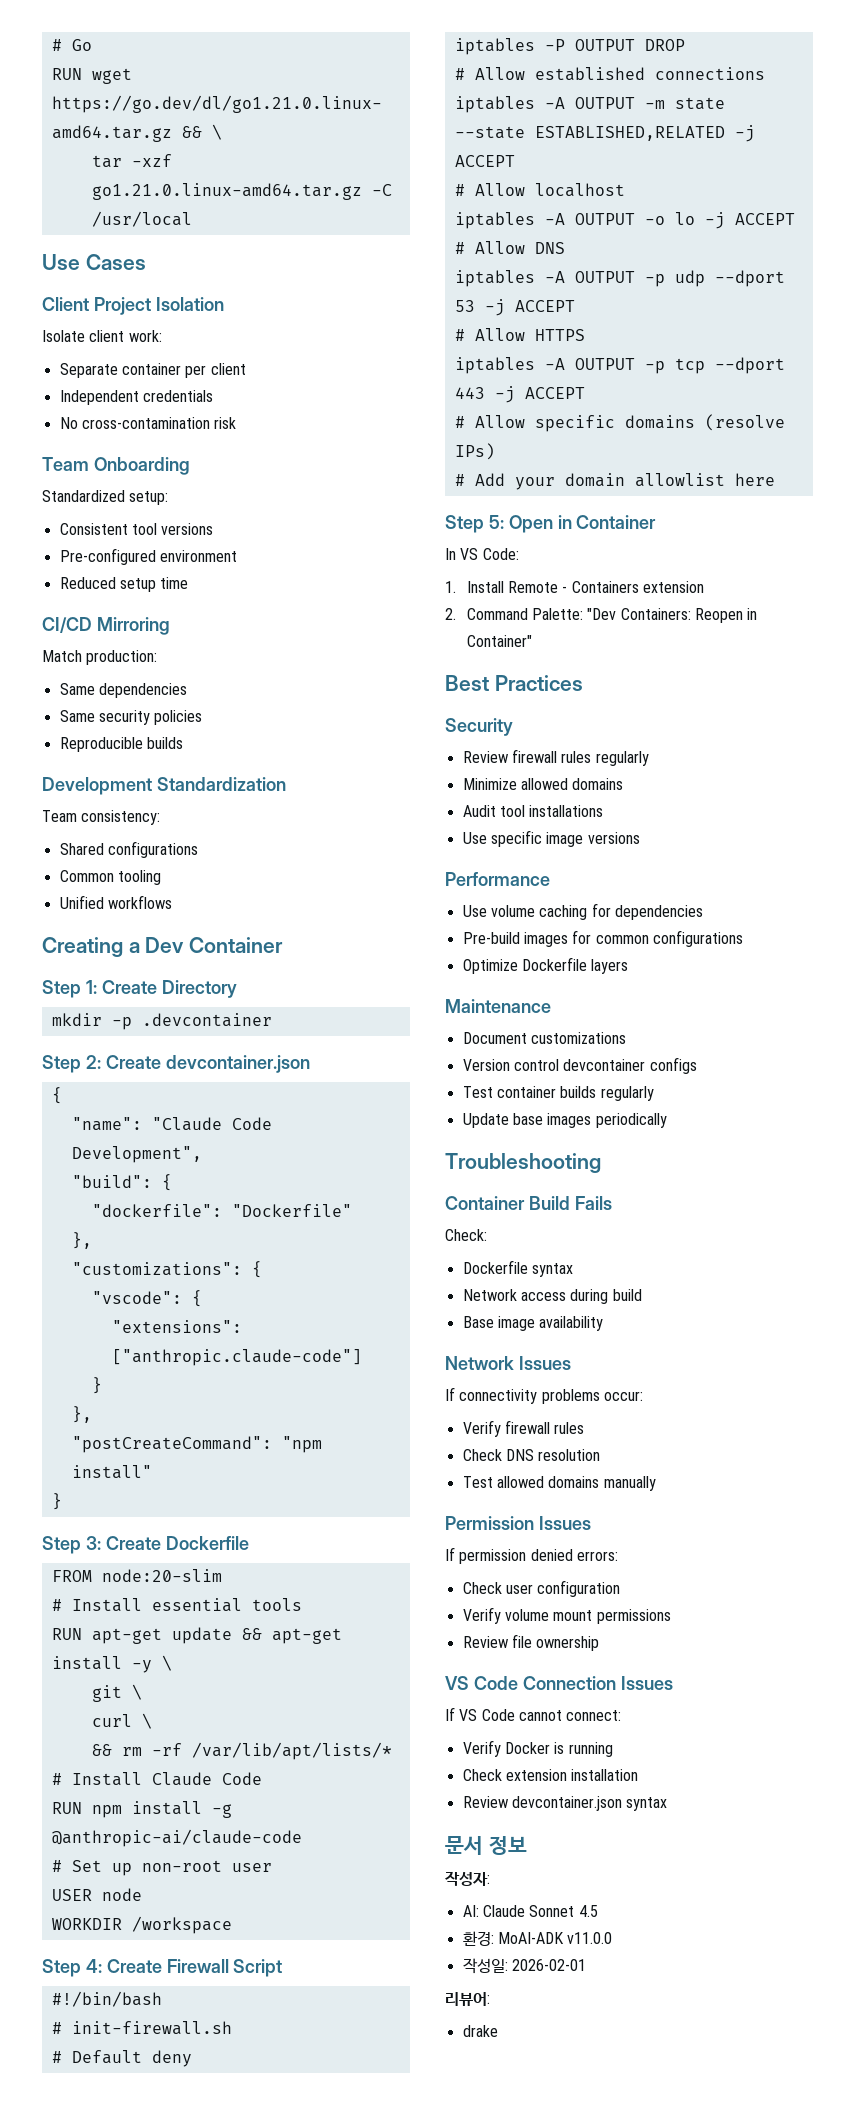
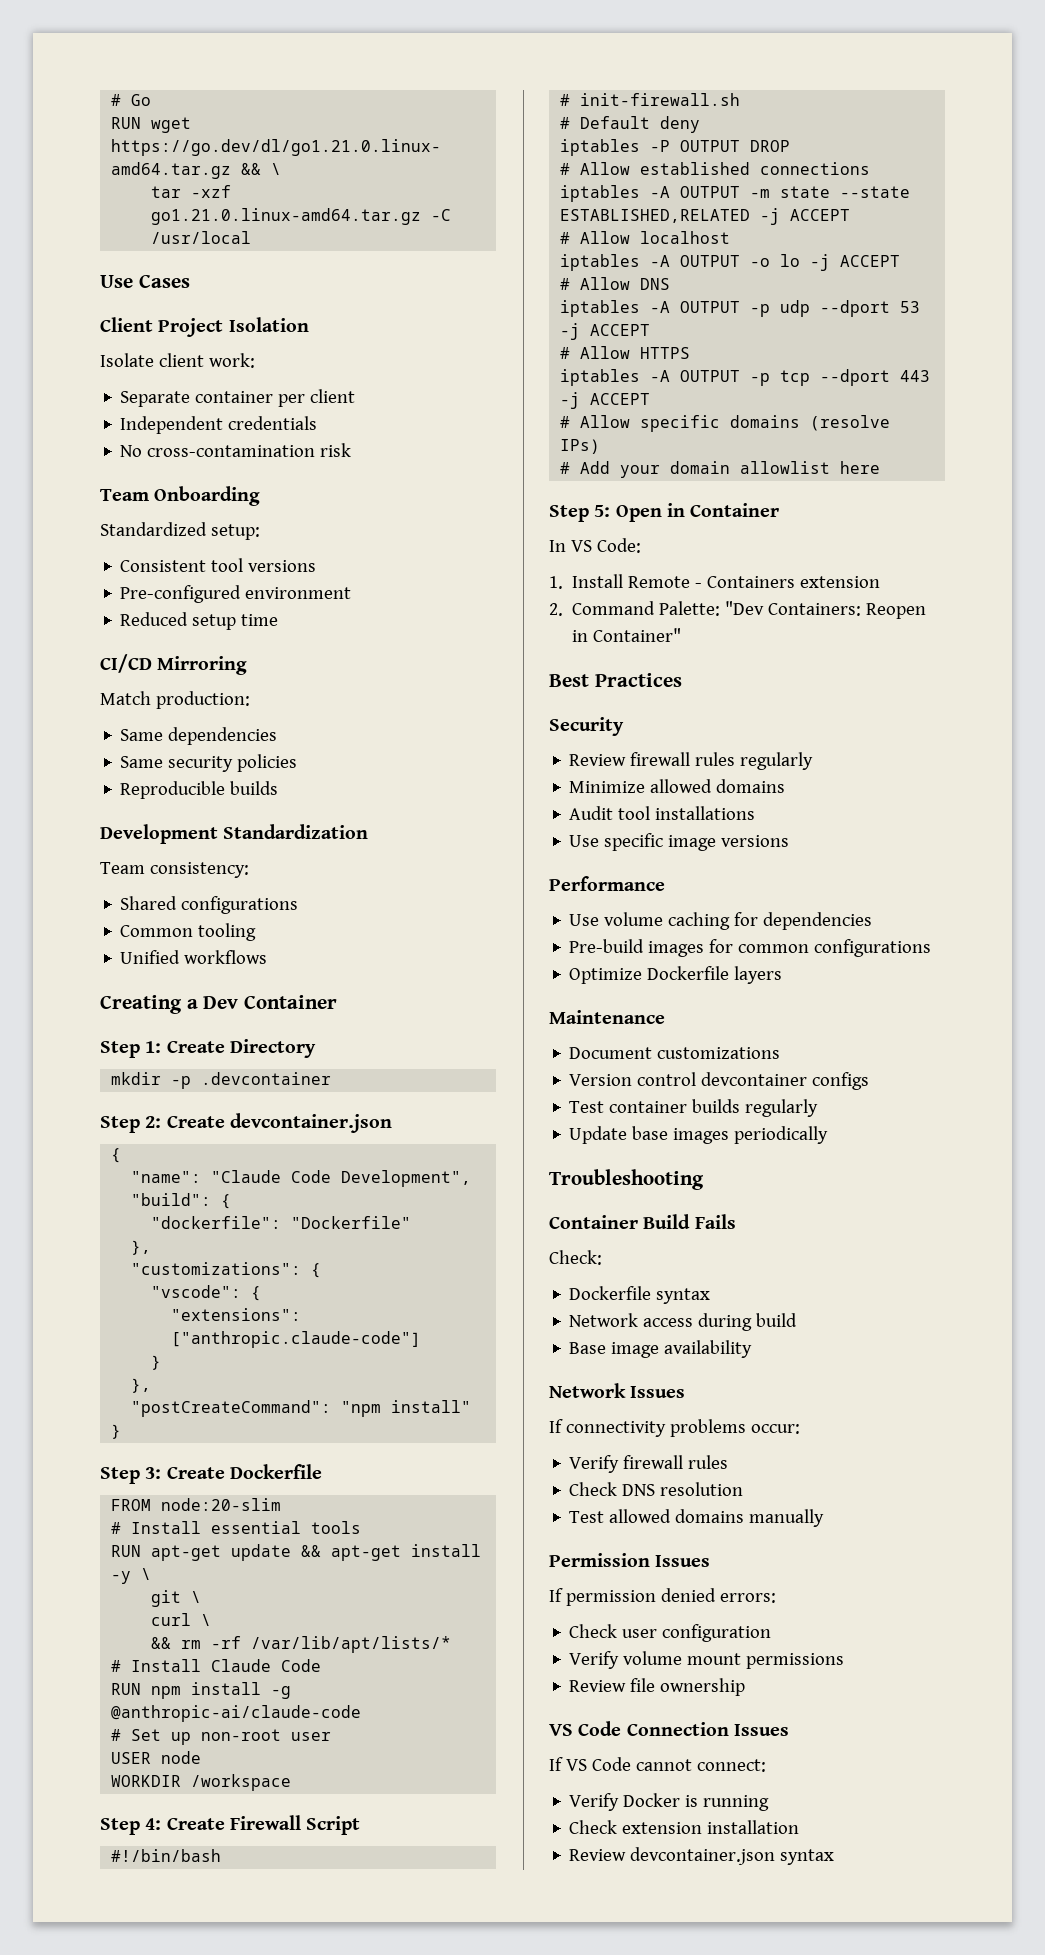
[445,1836,527,1855] [445,1871,490,1886] [462,1905,598,1917] [462,1931,613,1946] [462,1958,586,1974] [445,1992,490,2006] [462,2025,498,2037] // 문서 정보 // 작성자: // AI: Claude Sonnet 4.5 // 환경: MoAI-ADK v11.0.0 // 작성일: 2026-02-01 // 리뷰어: // drake -> (835, 1857) none

